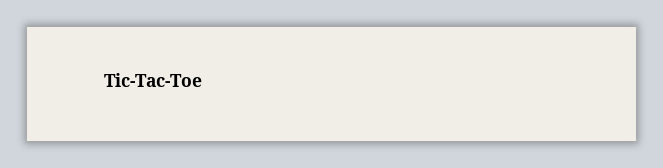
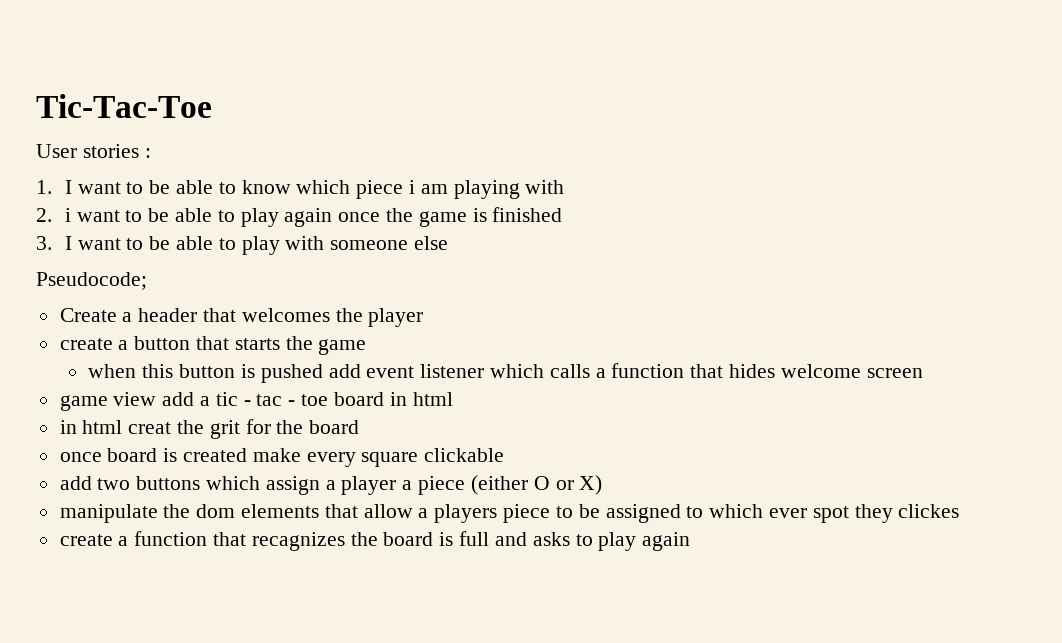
(202, 80) none -> [36,144,151,158] [36,180,565,199] [36,207,563,227] [36,236,449,255] [36,272,147,290] [59,308,424,327] [59,336,367,355] [88,363,923,383] [59,392,453,411] [59,419,360,439] [59,448,505,467] [59,475,603,495] [59,504,960,523] [59,531,691,551] // User stories : // 1. I want to be able to know which piece i am playing with // 2. i want to be able to play again once the game is finished // 3. I want to be able to play with someone else // Pseudocode; // Create a header that welcomes the player // create a button that starts the game // when this button is pushed add event listener which calls a function that hides welcome screen // game view add a tic - tac - toe board in html // in html creat the grit for the board // once board is created make every square clickable // add two buttons which assign a player a piece (either O or X) // manipulate the dom elements that allow a players piece to be assigned to which ever spot they clickes // create a function that recagnizes the board is full and asks to play again

